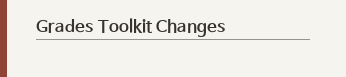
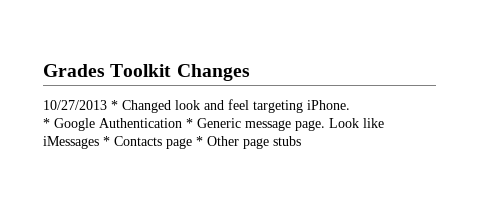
(226, 28) none -> [43,99,350,113] [43,118,384,131] [43,136,301,149] // 10/27/2013 * Changed look and feel targeting iPhone. // * Google Authentication * Generic message page. Look like iMessages * Contacts page * Other page stubs

